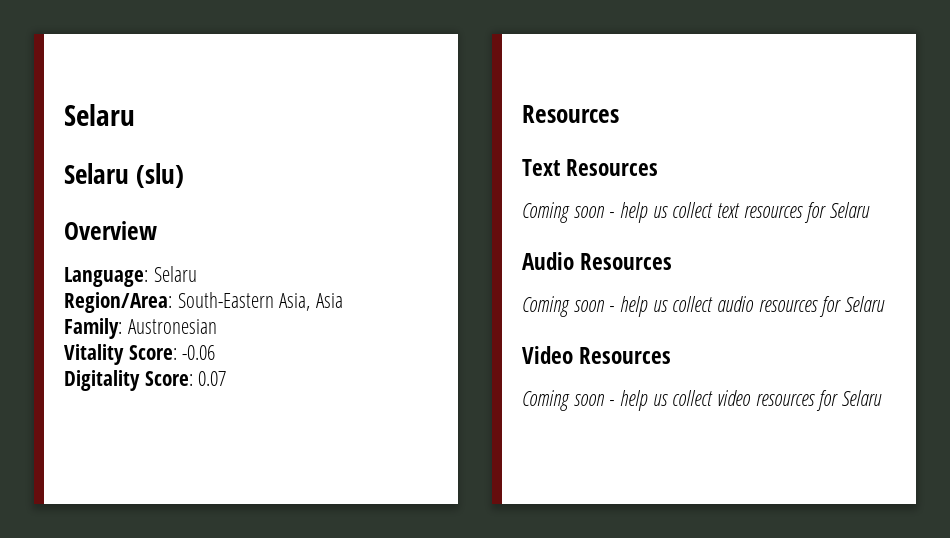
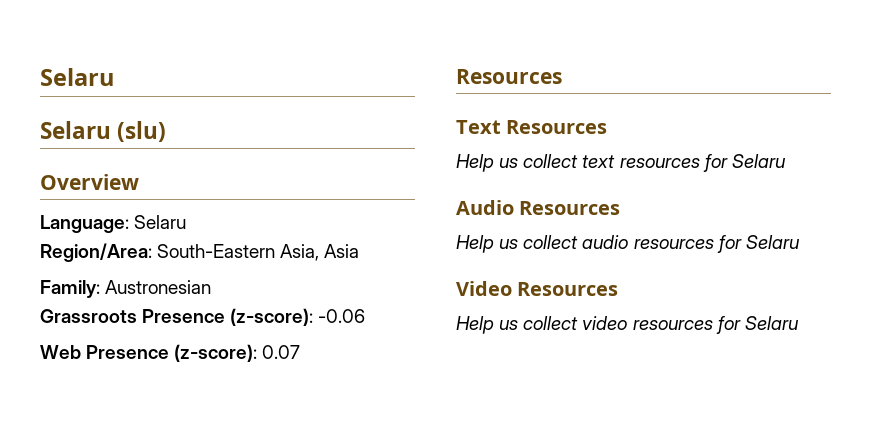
[64,344,216,365] [64,370,193,391] Vitality Score: -0.06 // Digitality Score: -> [40,308,366,326] [40,344,258,362] Grassroots Presence (z-score): -0.06 // Web Presence (z-score):
[522,202,649,223] Coming soon - help -> [456,154,494,172] Help
[522,296,649,317] Coming soon - help -> [456,235,494,253] Help
[522,390,649,411] Coming soon - help -> [456,316,494,334] Help

